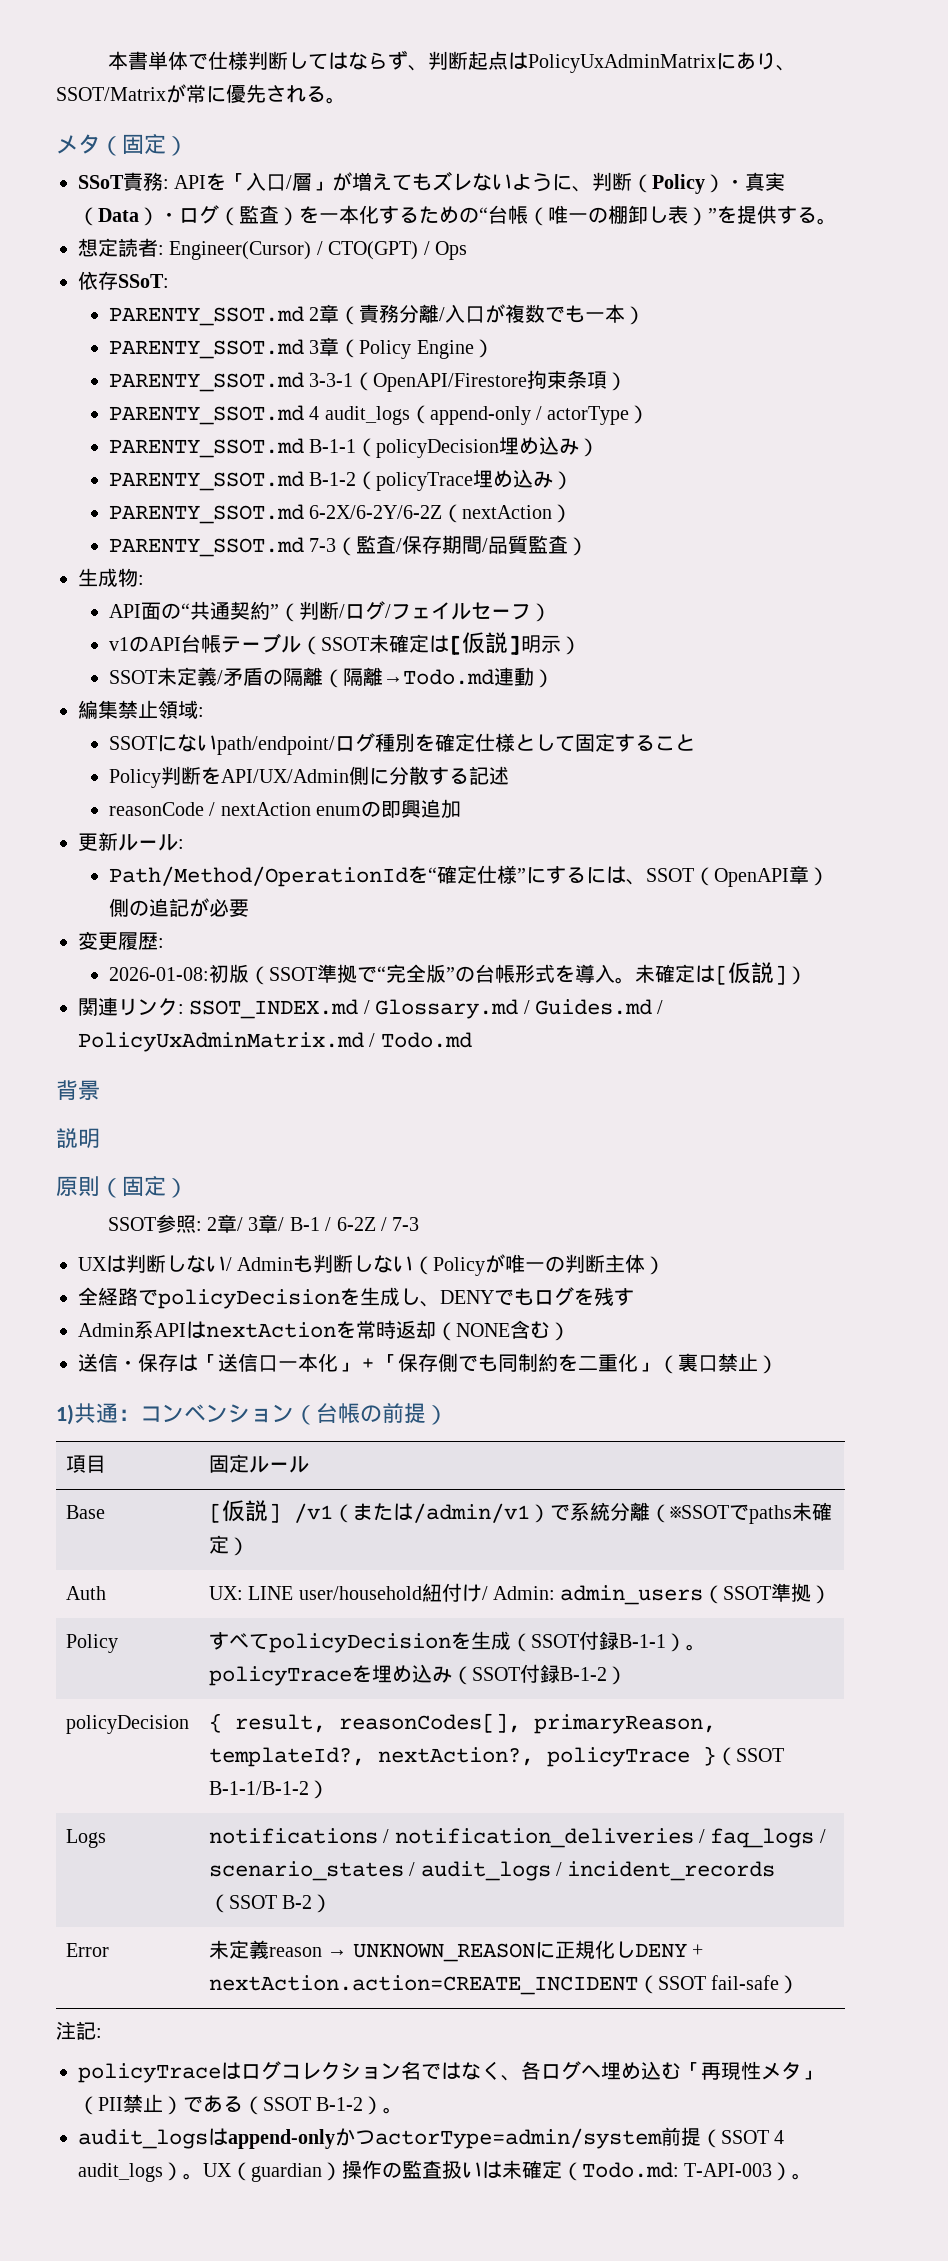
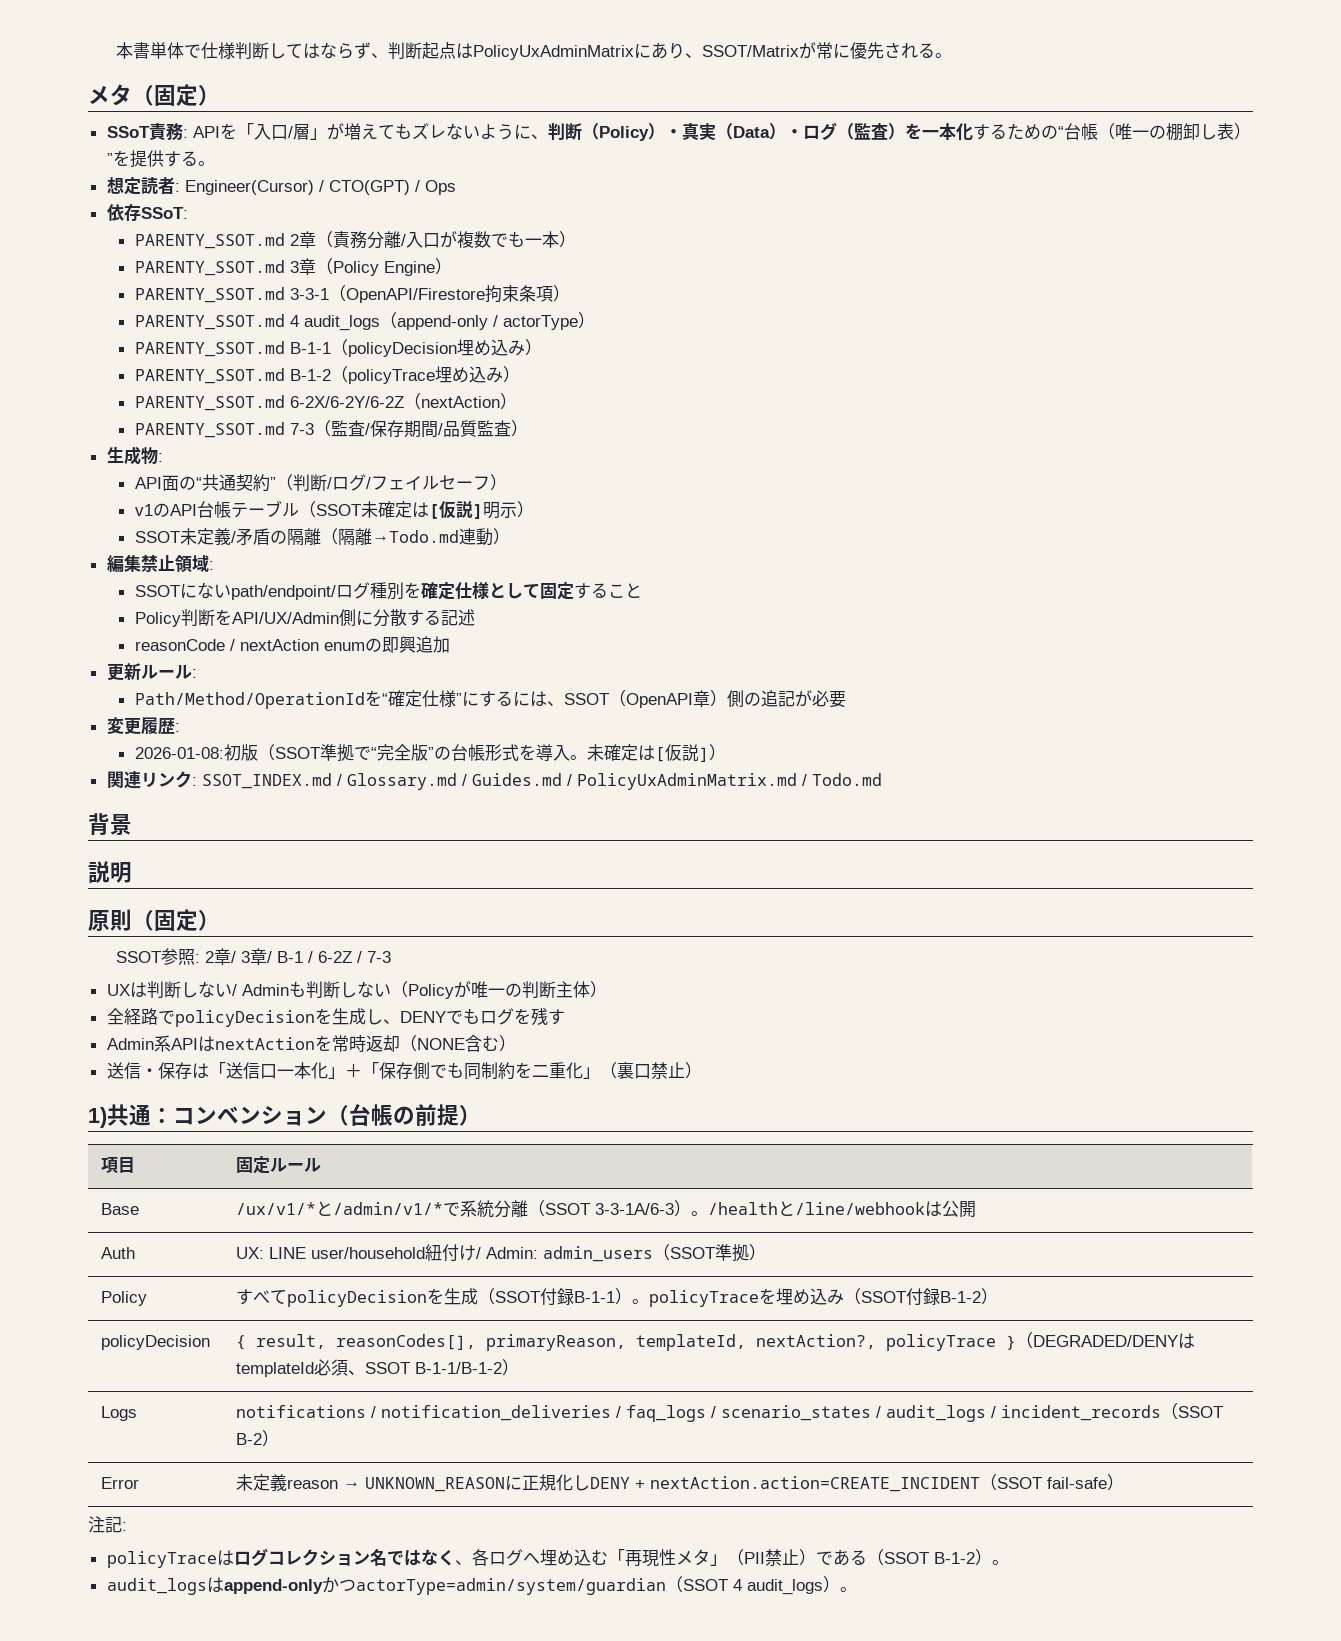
[208,1500,832,1524] [208,1535,249,1556] [仮説] /v1（または/admin/v1）で系統分離（※SSOTでpaths未確定） -> [235,1200,976,1218] /ux/v1/*と/admin/v1/*で系統分離（SSOT 3-3-1A/6-3）。/healthと/line/webhookは公開
[208,1747,365,1767] templateId?, -> [635,1334,746,1351] templateId,
(736, 1756) none -> [1032,1333,1195,1349] [235,1359,365,1377] DEGRADED/DENYはtemplateId必須、
[375,2127,701,2149] actorType=admin/system前提 -> [355,1578,666,1595] actorType=admin/system/guardian
[203,2160,813,2182] UX（guardian）操作の監査扱いは未確定（Todo.md: T-API-003）。 -> (857, 1589) none

